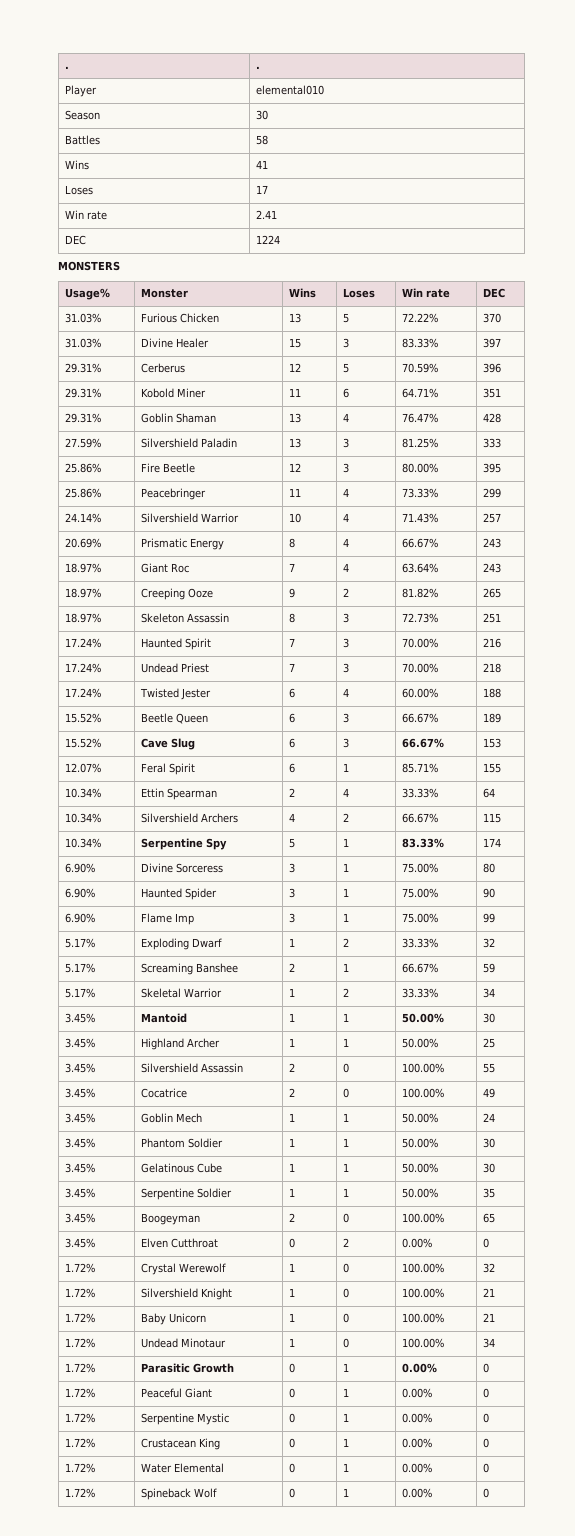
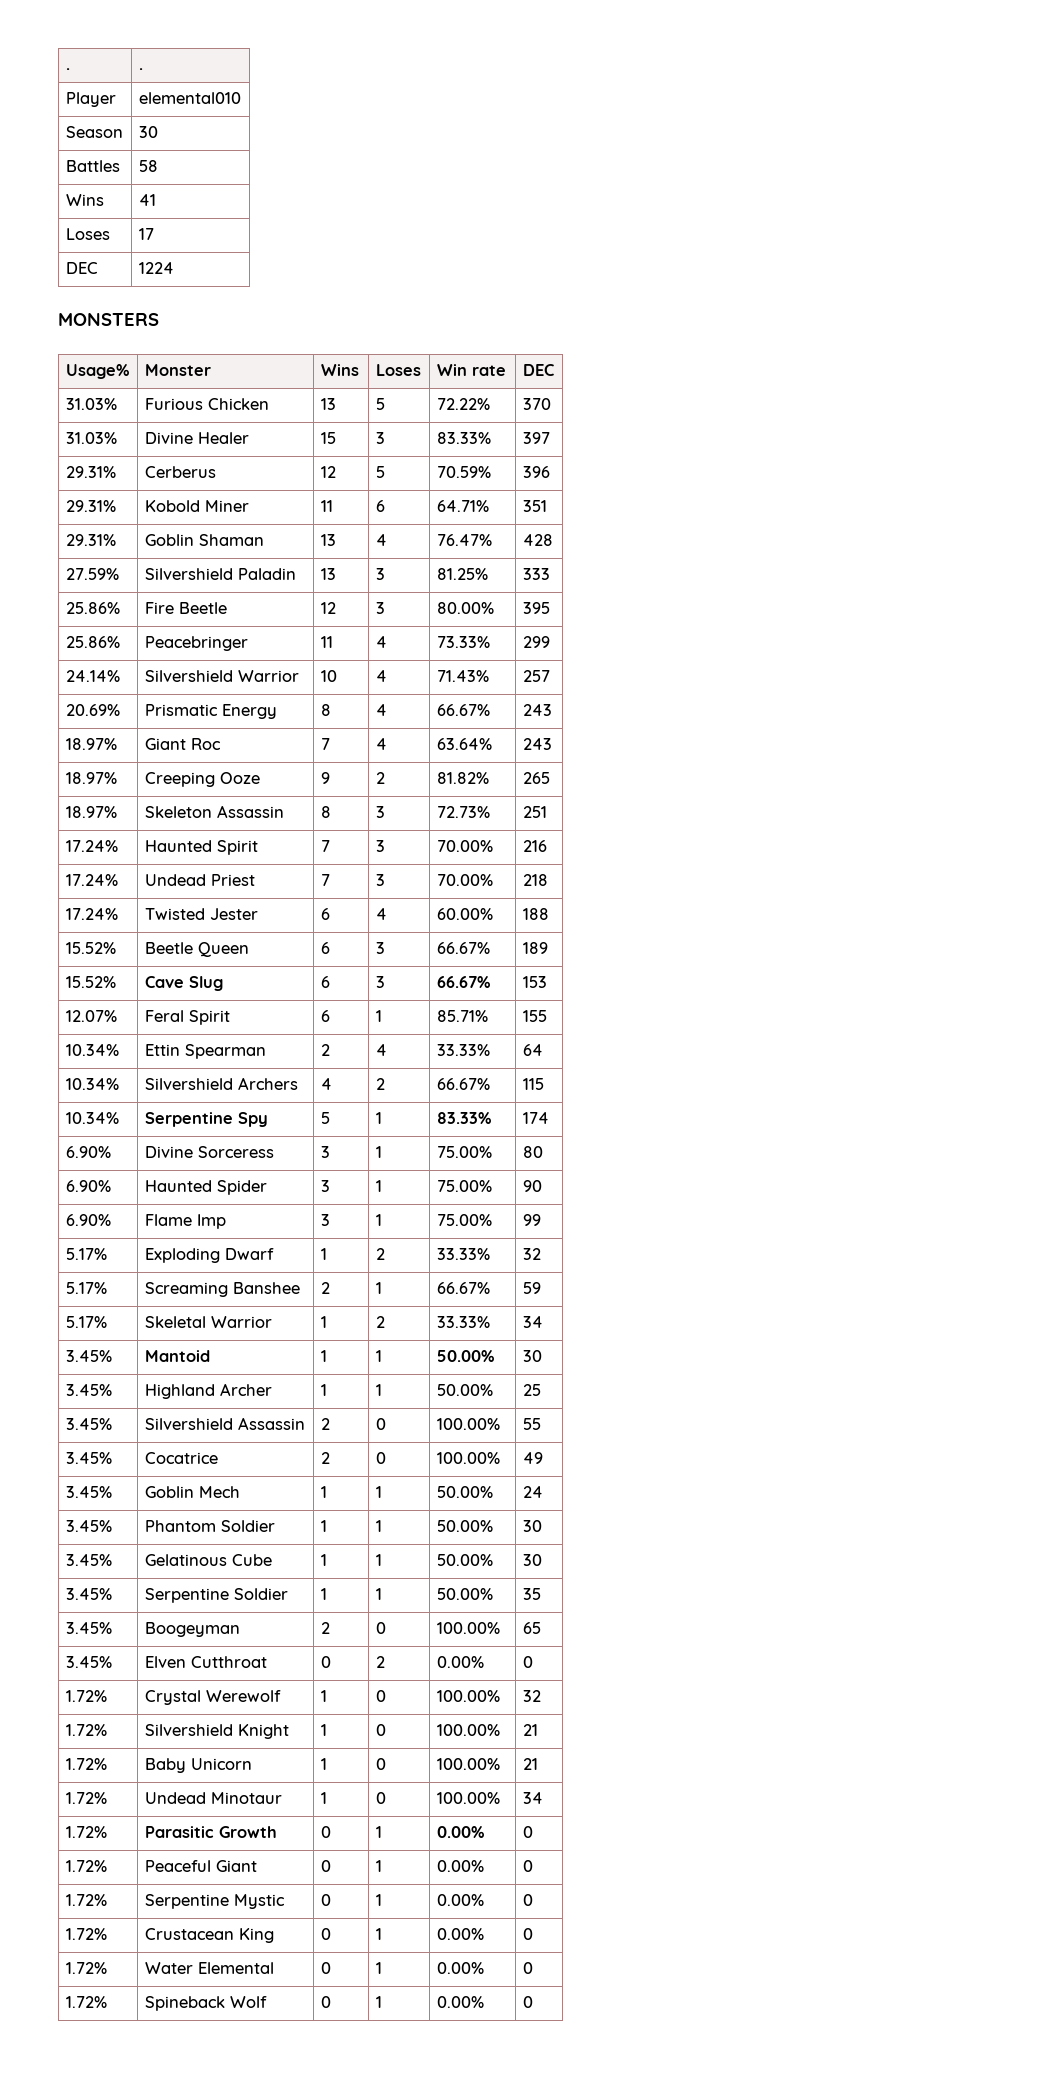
[65,210,108,220] [256,210,278,219] // Win rate | 2.41 -> (154, 234) none

